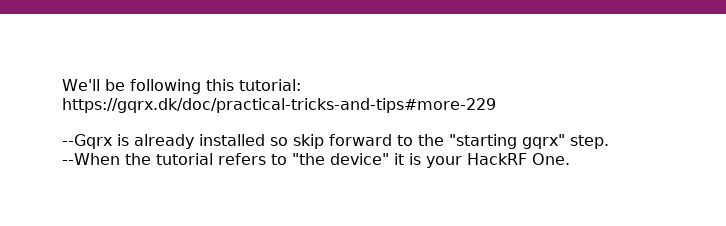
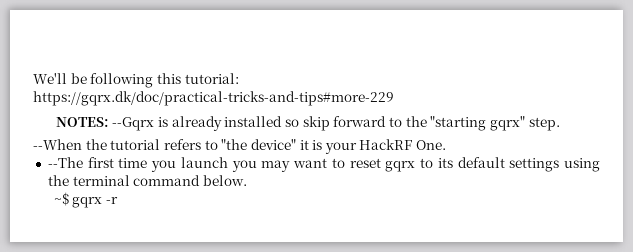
(496, 105) none -> [55,117,109,127] NOTES:
(570, 159) none -> [47,157,600,172] [47,175,247,186] [53,192,118,208] // --The first time you launch you may want to reset gqrx to its default settings using the terminal command below. // ~$ gqrx -r

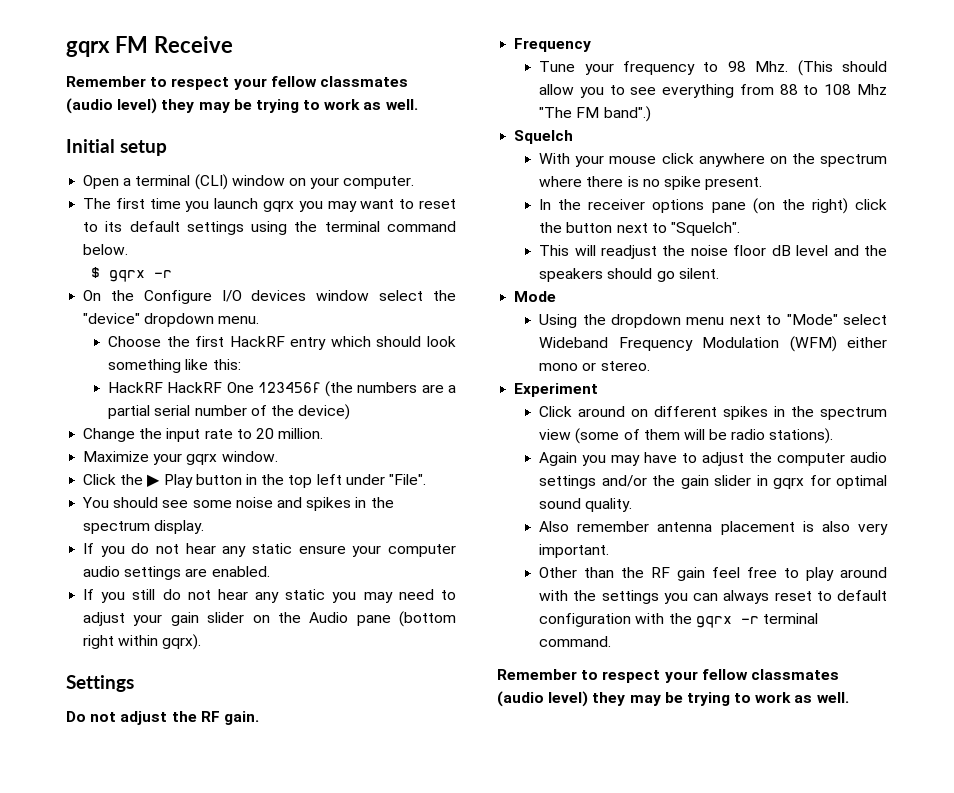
[33,73,239,88] [33,91,394,106] [55,116,560,131] [33,139,447,154] [47,157,83,168] We'll be following this tutorial: https://gqrx.dk/doc/practical-tricks-and-tips#more-229 // NOTES: --Gqrx is already installed so skip forward to the "starting gqrx" step. // --When the tutorial refers to "the device" it is your HackRF One. // --The -> [66,36,233,57] [66,76,408,90] [66,98,418,114] [66,139,168,156] [83,174,415,190] [83,198,112,209] gqrx FM Receive // Remember to respect your fellow classmates (audio level) they may be trying to work as well. // Initial setup // Open a terminal (CLI) window on your computer. // The
(228, 162) none -> [263,200,295,212] gqrx
[385,161,416,172] gqrx -> (456, 204) none
[53,192,118,208] ~$ gqrx -r -> [91,267,173,282] [83,290,456,304] [83,313,260,327] [108,336,457,350] [108,359,241,373] [108,381,457,397] [108,404,351,420] [83,428,324,442] [83,451,278,465] [83,474,426,488] [82,497,394,511] [83,520,205,534] [83,543,456,557] [83,566,270,580] [83,589,457,603] [83,611,456,627] [83,634,202,650] [66,675,134,692] [66,711,259,725] [514,38,592,52] [539,60,887,76] [539,84,887,98] [539,106,651,122] [514,130,574,144] [539,153,887,167] [539,176,763,190] [539,198,887,214] [539,222,740,236] [539,245,888,259] [539,268,719,282] [514,291,557,302] [539,314,887,328] [539,336,887,352] [539,361,650,371] [514,383,599,397] [539,406,887,420] [539,428,834,444] [539,452,887,466] [539,475,887,489] [539,498,633,512] [539,521,888,535] [539,544,610,558] [539,567,887,581] [539,590,887,604] [539,613,818,628] [539,636,612,647] [497,669,839,683] [497,691,849,707] $ gqrx -r // On the Configure I/O devices window select the "device" dropdown menu. // Choose the first HackRF entry which should look something like this: // HackRF HackRF One 123456f (the numbers are a partial serial number of the device) // Change the input rate to 20 million. // Maximize your gqrx window. // Click the ▶ Play button in the top left under "File". // You should see some noise and spikes in the spectrum display. // If you do not hear any static ensure your computer audio settings are enabled. // If you still do not hear any static you may need to adjust your gain slider on the Audio pane (bottom right within gqrx). // Settings // Do not adjust the RF gain. // Frequency // Tune your frequency to 98 Mhz. (This should allow you to see everything from 88 to 108 Mhz "The FM band".) // Squelch // With your mouse click anywhere on the spectrum where there is no spike present. // In the receiver options pane (on the right) click the button next to "Squelch". // This will readjust the noise floor dB level and the speakers should go silent. // Mode // Using the dropdown menu next to "Mode" select Wideband Frequency Modulation (WFM) either mono or stereo. // Experiment // Click around on different spikes in the spectrum view (some of them will be radio stations). // Again you may have to adjust the computer audio settings and/or the gain slider in gqrx for optimal sound quality. // Also remember antenna placement is also very important. // Other than the RF gain feel free to play around with the settings you can always reset to default configuration with the gqrx -r terminal command. // Remember to respect your fellow classmates (audio level) they may be trying to work as well.

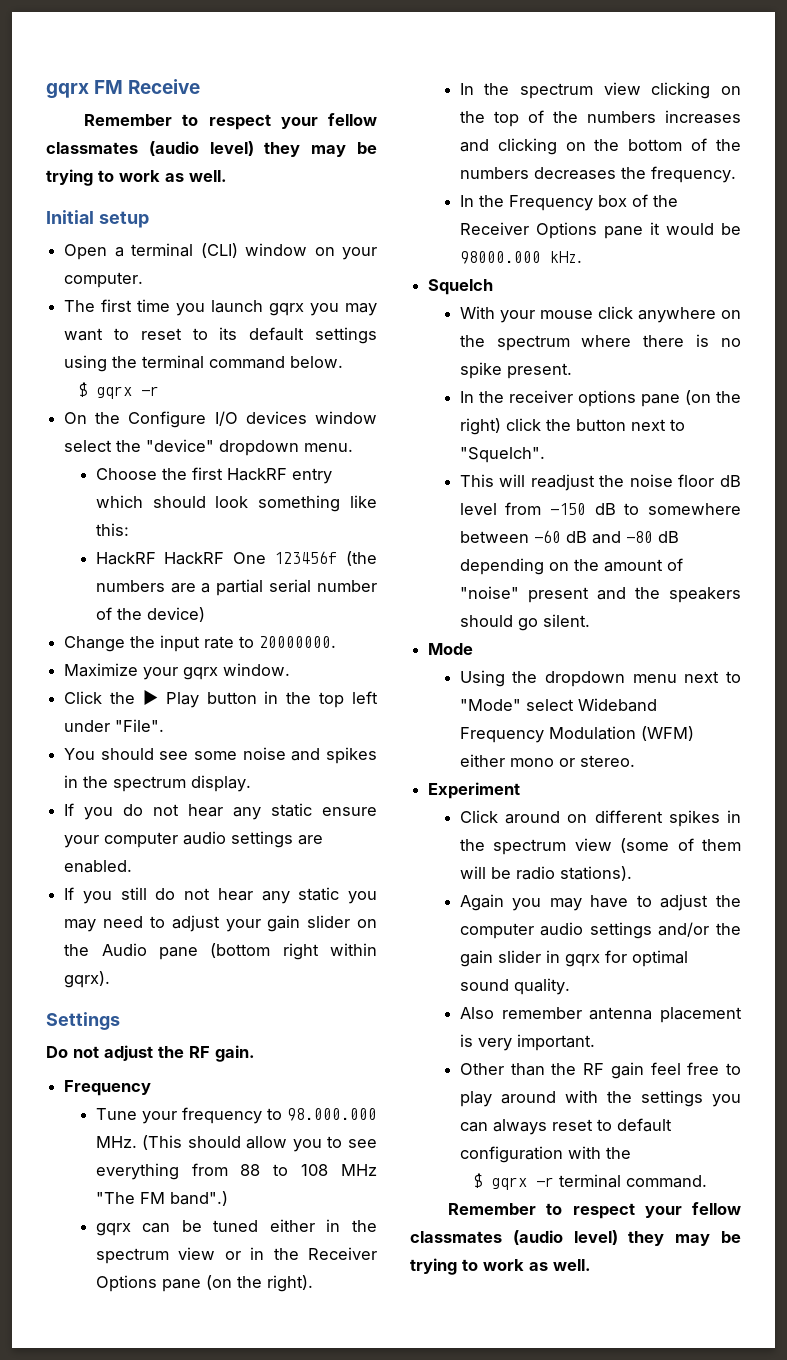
[255,428,324,439] 20 million. -> [259,636,337,648] 20000000.
[727,61,789,72] 98 Mhz. -> [287,1108,377,1121] [95,1136,137,1148] 98.000.000 MHz.
[857,84,887,95] Mhz -> [340,1164,377,1176] MHz
(651, 114) none -> [95,1219,377,1236] [95,1247,378,1264] [95,1275,313,1292] [459,82,741,99] [459,110,741,127] [459,138,741,155] [459,166,736,183] [459,194,678,211] [459,222,741,239] [459,251,582,264] // gqrx can be tuned either in the spectrum view or in the Receiver Options pane (on the right). // In the spectrum view clicking on the top of the numbers increases and clicking on the bottom of the numbers decreases the frequency. // In the Frequency box of the Receiver Options pane it would be 98000.000 kHz.
(829, 250) none -> [505,502,741,515] [459,530,679,544] [459,558,683,575] [459,586,589,603] from -150 dB to somewhere between -60 dB and -80 dB depending on the amount of "noise" present
[821,521,850,532] also -> (473, 1040) none
(692, 618) none -> [473,1173,483,1188] // $

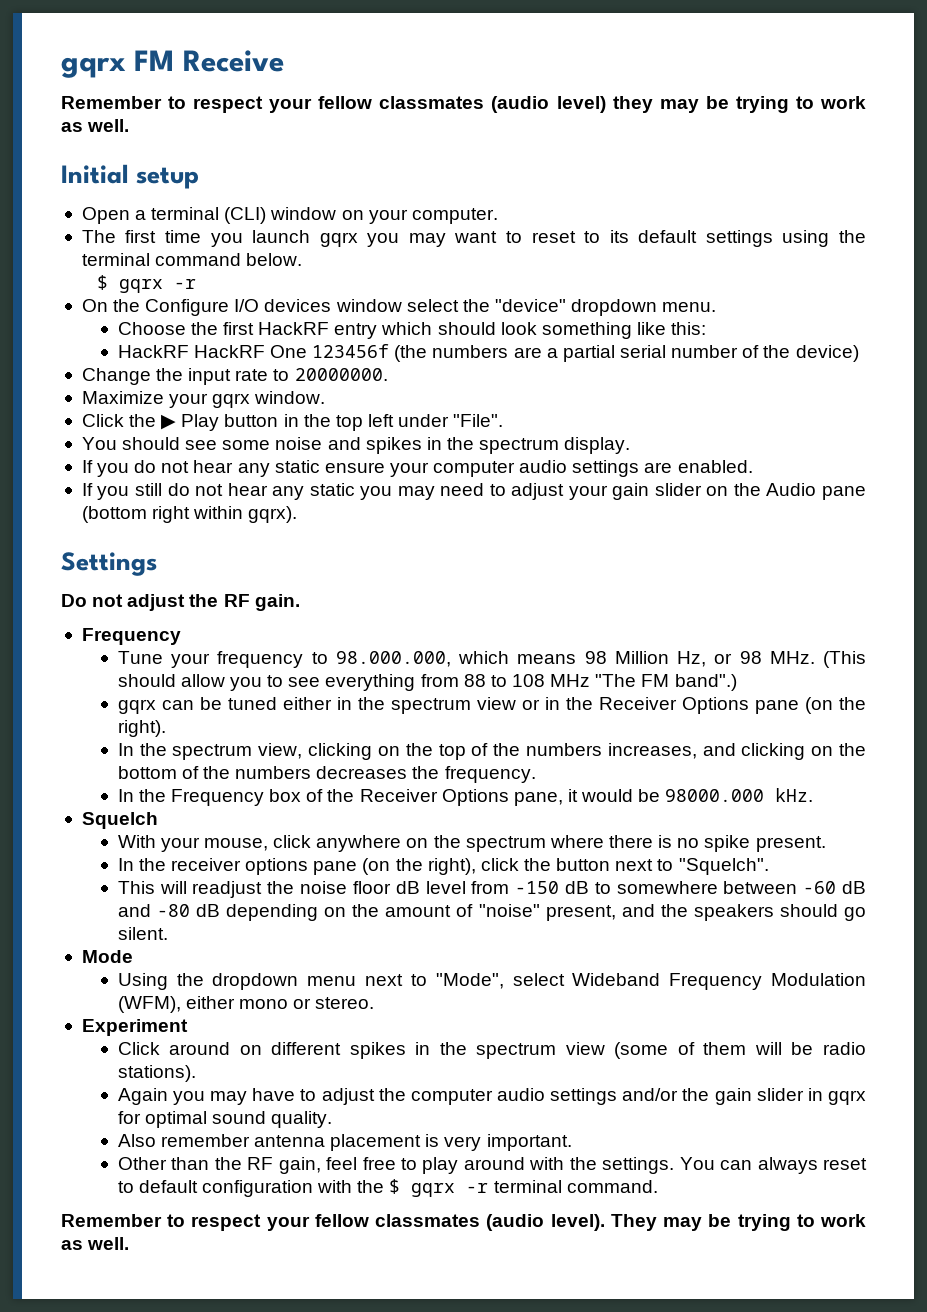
[287,1108,377,1121] 98.000.000 -> [335,651,762,667] 98.000.000, which means 98 Million Hz, or 98
[603,82,641,95] view -> [258,743,303,759] view,
[665,110,741,124] increases -> [607,743,697,759] increases,
[603,226,643,239] pane -> [513,792,563,806] pane,
[539,310,593,319] mouse -> [204,838,269,851] mouse,
[459,418,501,435] right) -> [427,858,476,875] right),
[527,587,589,603] present -> [545,905,616,921] present,
[459,699,521,711] "Mode" -> [435,973,504,989] "Mode",
[640,726,694,741] (WFM) -> [117,996,181,1013] (WFM),
[610,1062,644,1079] gain -> [278,1157,321,1174] gain,
[640,1090,741,1107] settings you -> [602,1157,715,1174] settings. You
(631, 1153) // -> (385, 1186) none
[573,1230,665,1246] level) they -> [550,1214,657,1231] level). They

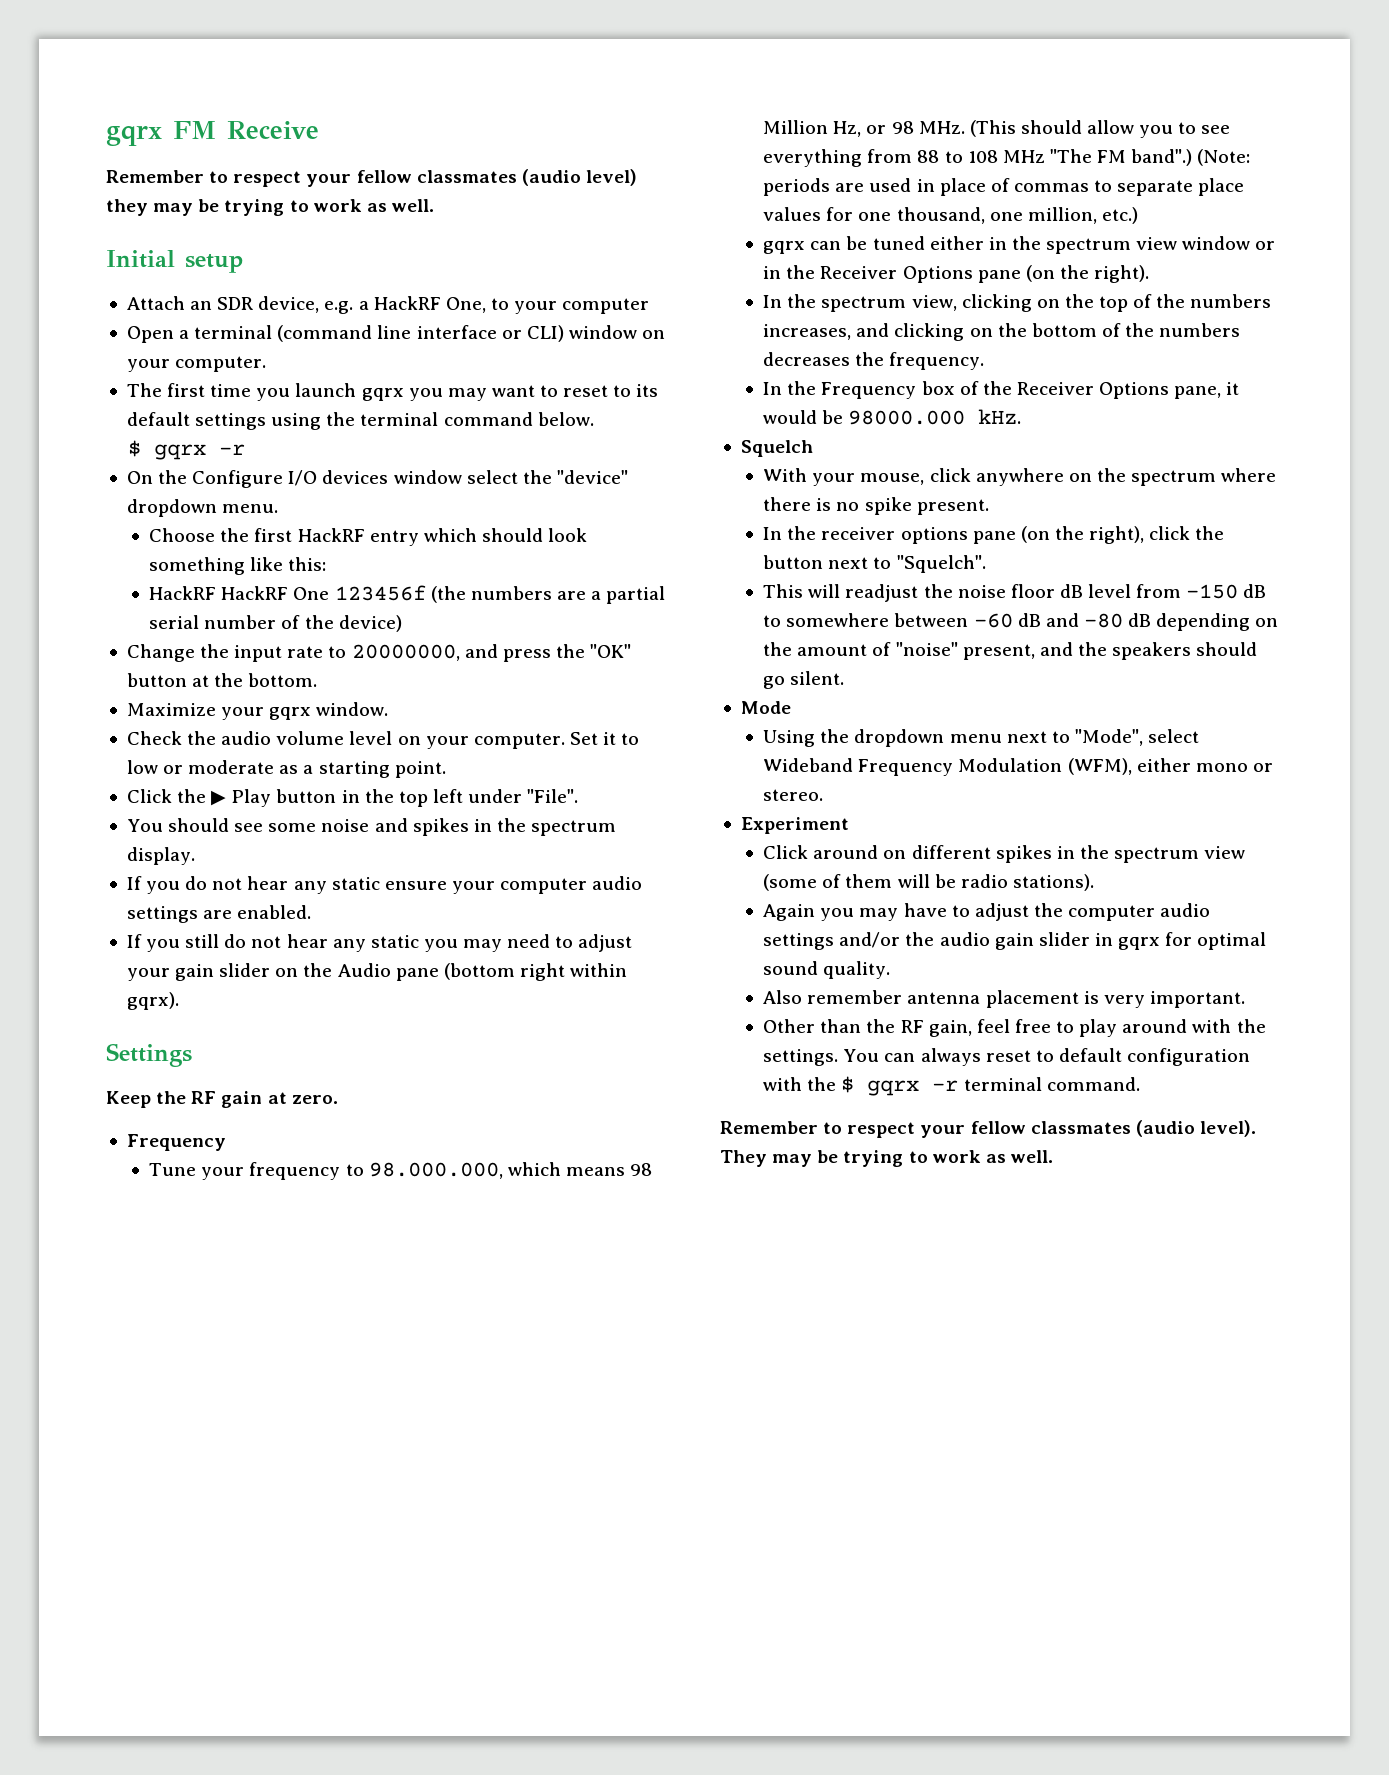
[81,207,267,224] Open a terminal (CLI) -> [126,296,650,314] [126,325,564,343] Attach an SDR device, e.g. a HackRF One, to your computer // Open a terminal (command line interface or CLI)
[294,368,388,381] [81,391,326,408] 20000000. // Maximize your gqrx window. -> [351,644,632,662] [126,673,318,687] [126,702,389,720] [126,731,640,749] [126,760,446,778] 20000000, and press the "OK" button at the bottom. // Maximize your gqrx window. // Check the audio volume level on your computer. Set it to low or moderate as a starting point.
[61,594,300,611] Do not adjust the RF gain. -> [106,1091,338,1108] Keep the RF gain at zero.
(737, 682) none -> [1197,149,1251,166] [763,178,1245,196] [763,207,1138,224] (Note: periods are used in place of commas to separate place values for one thousand, one million, etc.)
(516, 703) none -> [1182,236,1251,250] window
(710, 1094) none -> [939,932,990,946] audio

